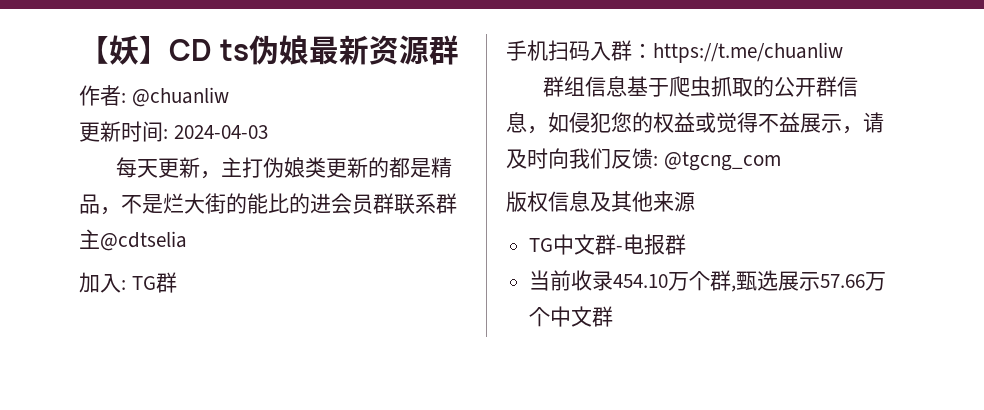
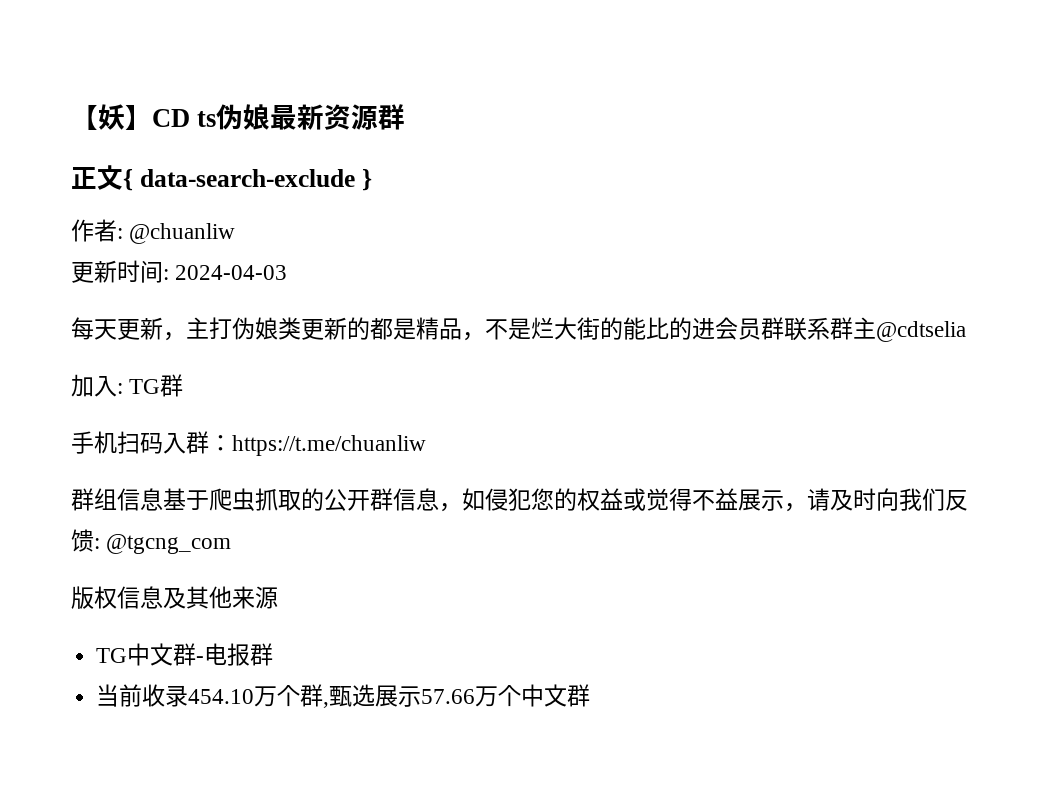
(459, 50) none -> [71,165,372,191] // 正文{ data-search-exclude }

